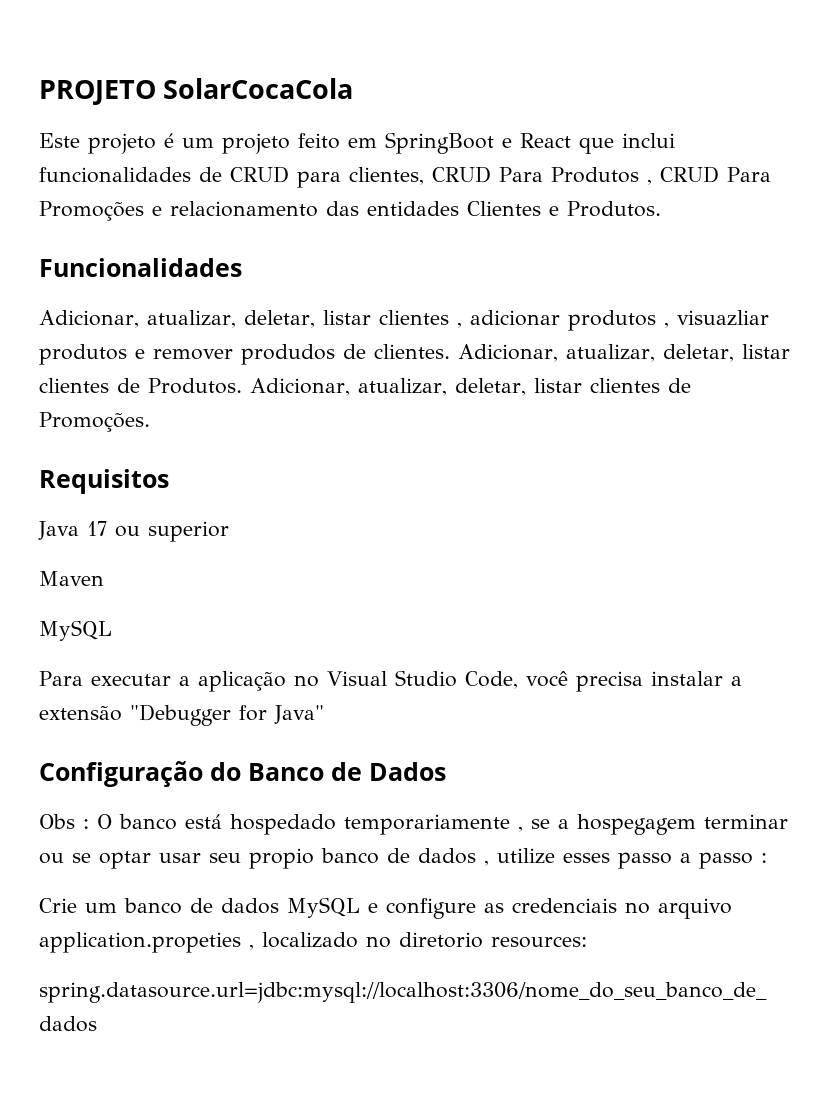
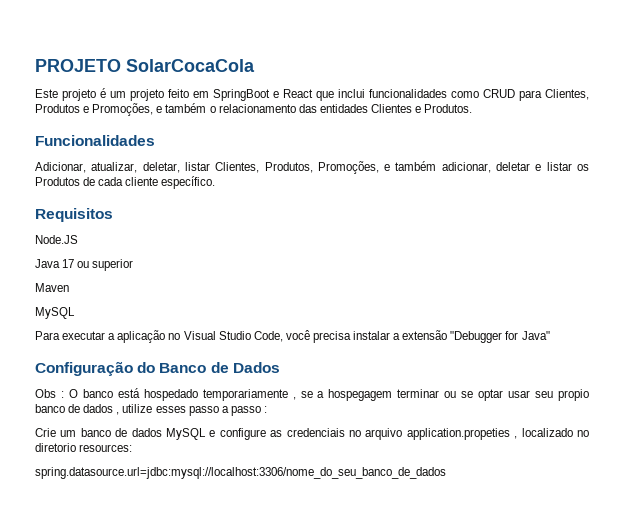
[199,167,222,182] de -> [451,91,479,98] como
[349,166,771,185] [39,201,162,221] clientes, CRUD Para Produtos , CRUD Para Promoções e -> [545,89,589,100] [35,103,216,116] Clientes, Produtos e Promoções, e também o
[378,310,769,331] [39,344,790,365] [39,378,691,396] [39,412,150,432] clientes , adicionar produtos , visuazliar produtos e remover produdos de clientes. Adicionar, atualizar, deletar, listar clientes de Produtos. Adicionar, atualizar, deletar, listar clientes de Promoções. -> [215,161,590,174] [35,176,216,189] Clientes, Produtos, Promoções, e também adicionar, deletar e listar os Produtos de cada cliente específico.
(169, 481) none -> [35,235,78,244] // Node.JS

